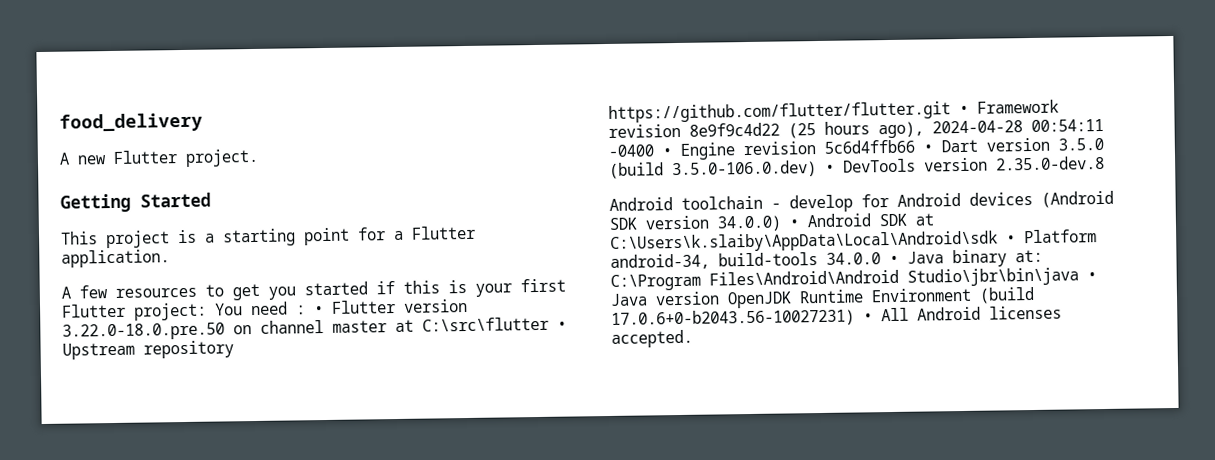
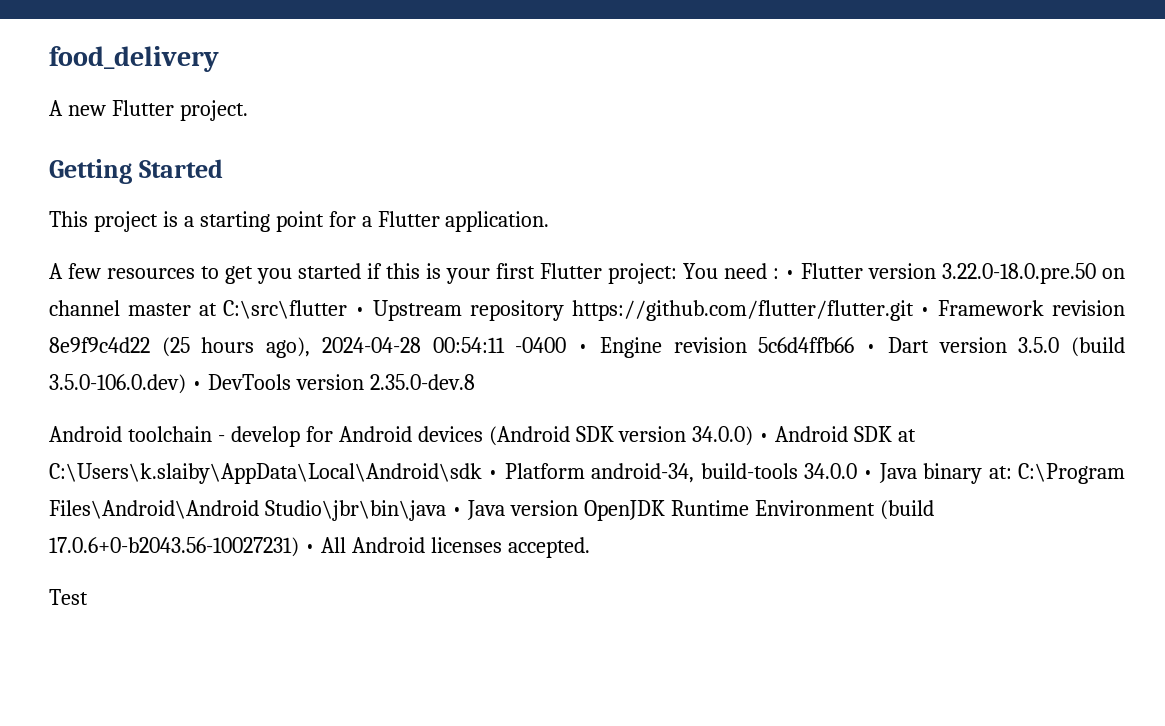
(693, 338) none -> [49,589,88,605] // Test

